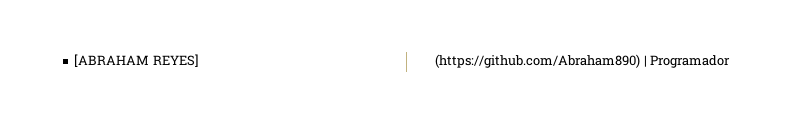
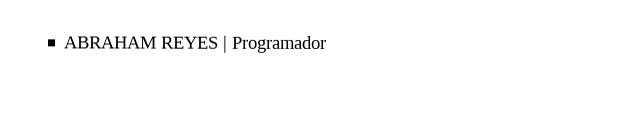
[74,54,641,68] [ABRAHAM REYES] (https://github.com/Abraham890) -> [64,36,220,49] ABRAHAM REYES

